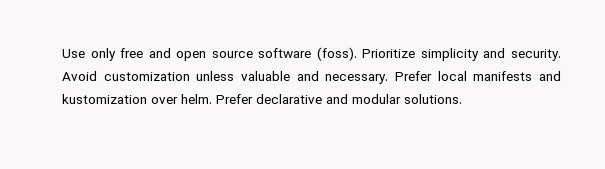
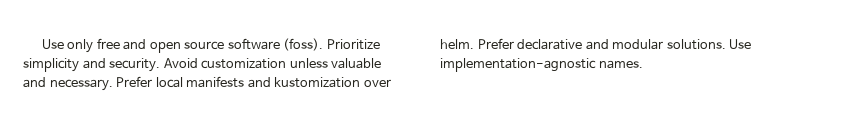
(462, 99) none -> [729,39,752,49] [440,58,643,72] Use implementation-agnostic names.

